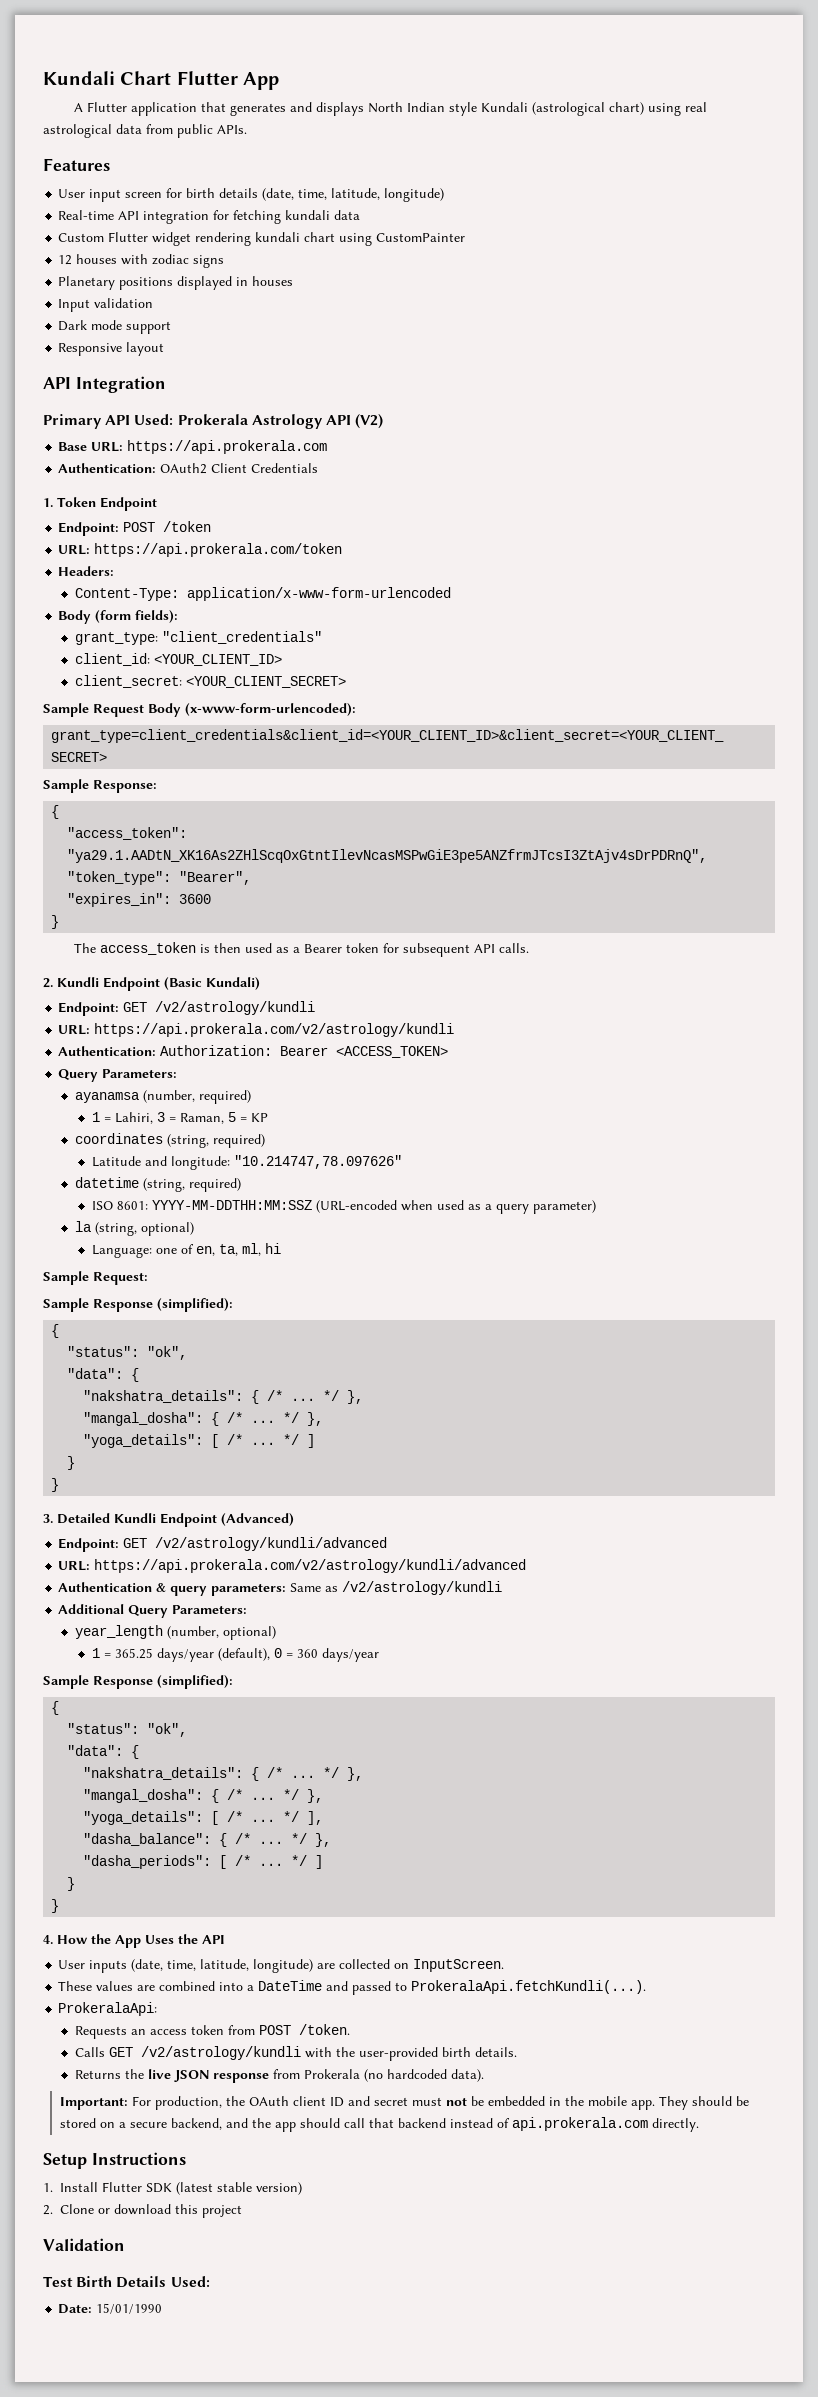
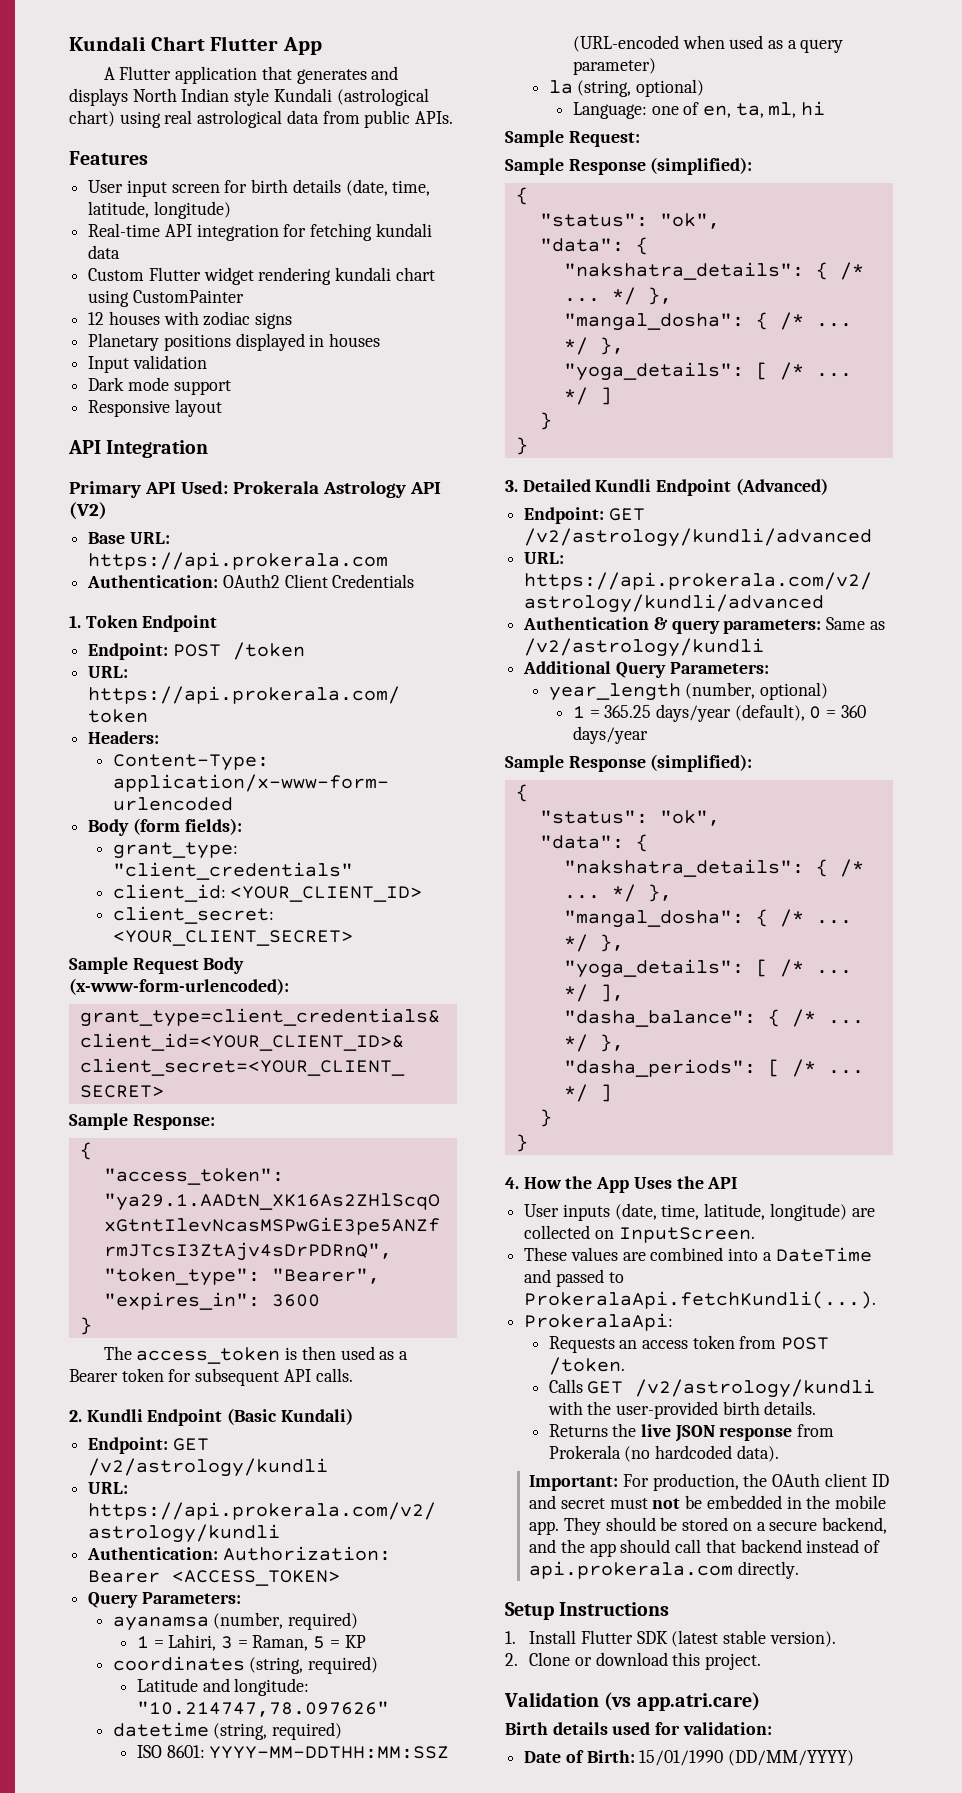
[256,2182,302,2195] version) -> [769,1631,836,1647] version).
[202,2205,242,2218] project -> [705,1653,762,1670] project.
[43,2276,210,2288] [58,2303,163,2314] // Test Birth Details Used: // Date: 15/01/1990 -> [604,1692,760,1711] [505,1722,772,1735] [524,1750,855,1766] (vs app.atri.care) // Birth details used for validation: // Date of Birth: 15/01/1990 (DD/MM/YYYY)

